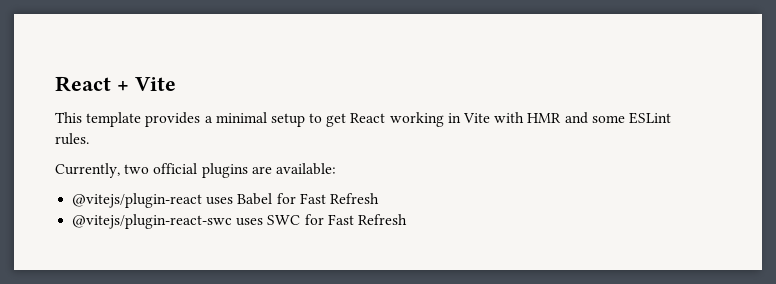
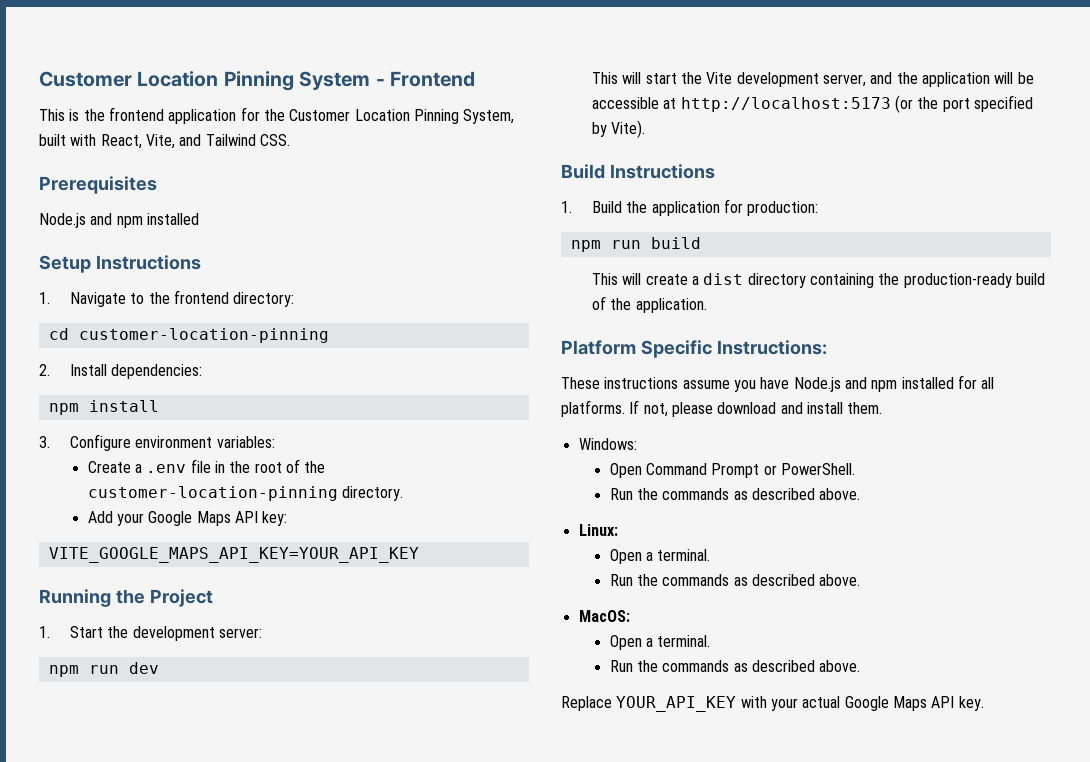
[55,76,176,92] [55,112,671,127] [55,133,89,145] [55,163,336,178] [72,193,379,208] [72,214,407,229] React + Vite // This template provides a minimal setup to get React working in Vite with HMR and some ESLint rules. // Currently, two official plugins are available: // @vitejs/plugin-react uses Babel for Fast Refresh // @vitejs/plugin-react-swc uses SWC for Fast Refresh -> [39,71,475,91] [39,107,515,124] [39,134,290,149] [39,176,157,194] [39,213,199,228] [39,255,201,273] [39,290,295,307] [48,328,329,343] [39,364,203,379] [48,400,159,415] [39,434,275,451] [87,459,326,473] [87,486,404,501] [87,511,288,526] [48,547,419,563] [39,589,213,607] [39,626,263,641] [48,662,159,677] [592,72,1034,87] [592,95,1034,113] [592,120,646,138] [561,164,715,179] [561,199,819,216] [570,237,701,252] [592,273,1046,288] [592,296,707,313] [561,340,827,358] [561,375,995,392] [561,400,883,417] [578,438,637,450] [609,463,856,478] [609,488,861,500] [578,524,618,536] [609,549,711,564] [609,574,861,586] [578,610,630,622] [609,635,711,650] [609,660,861,672] [561,696,984,712] Customer Location Pinning System - Frontend // This is the frontend application for the Customer Location Pinning System, built with React, Vite, and Tailwind CSS. // Prerequisites // Node.js and npm installed // Setup Instructions // 1. Navigate to the frontend directory: // cd customer-location-pinning // 2. Install dependencies: // npm install // 3. Configure environment variables: // Create a .env file in the root of the customer-location-pinning directory. // Add your Google Maps API key: // VITE_GOOGLE_MAPS_API_KEY=YOUR_API_KEY // Running the Project // 1. Start the development server: // npm run dev // This will start the Vite development server, and the application will be accessible at http://localhost:5173 (or the port specified by Vite). // Build Instructions // 1. Build the application for production: // npm run build // This will create a dist directory containing the production-ready build of the application. // Platform Specific Instructions: // These instructions assume you have Node.js and npm installed for all platforms. If not, please download and install them. // Windows: // Open Command Prompt or PowerShell. // Run the commands as described above. // Linux: // Open a terminal. // Run the commands as described above. // MacOS: // Open a terminal. // Run the commands as described above. // Replace YOUR_API_KEY with your actual Google Maps API key.

